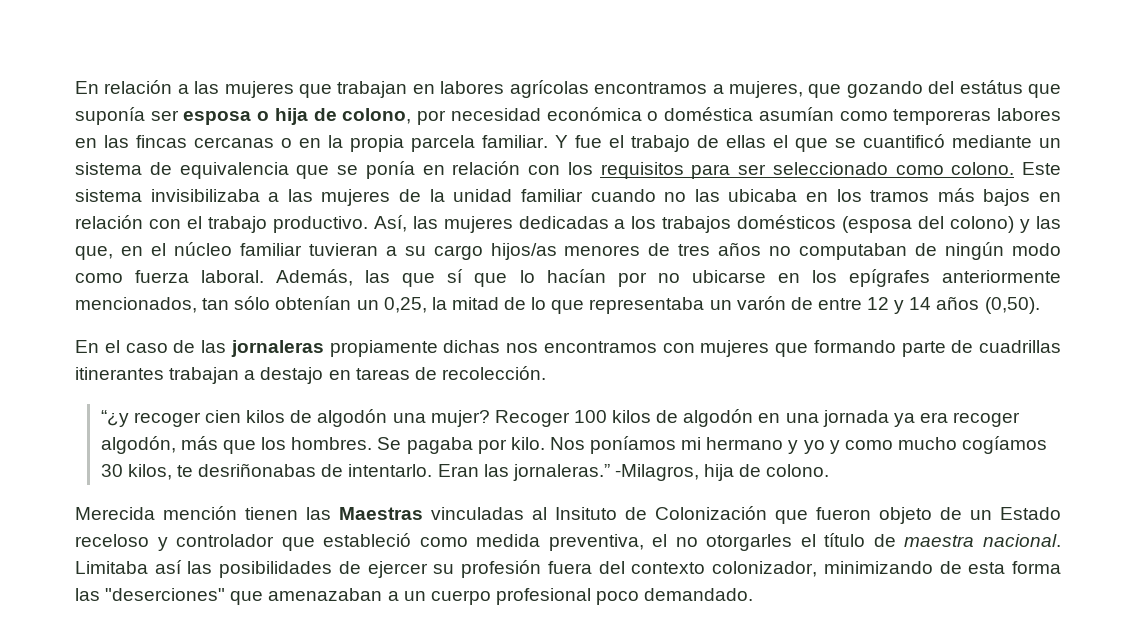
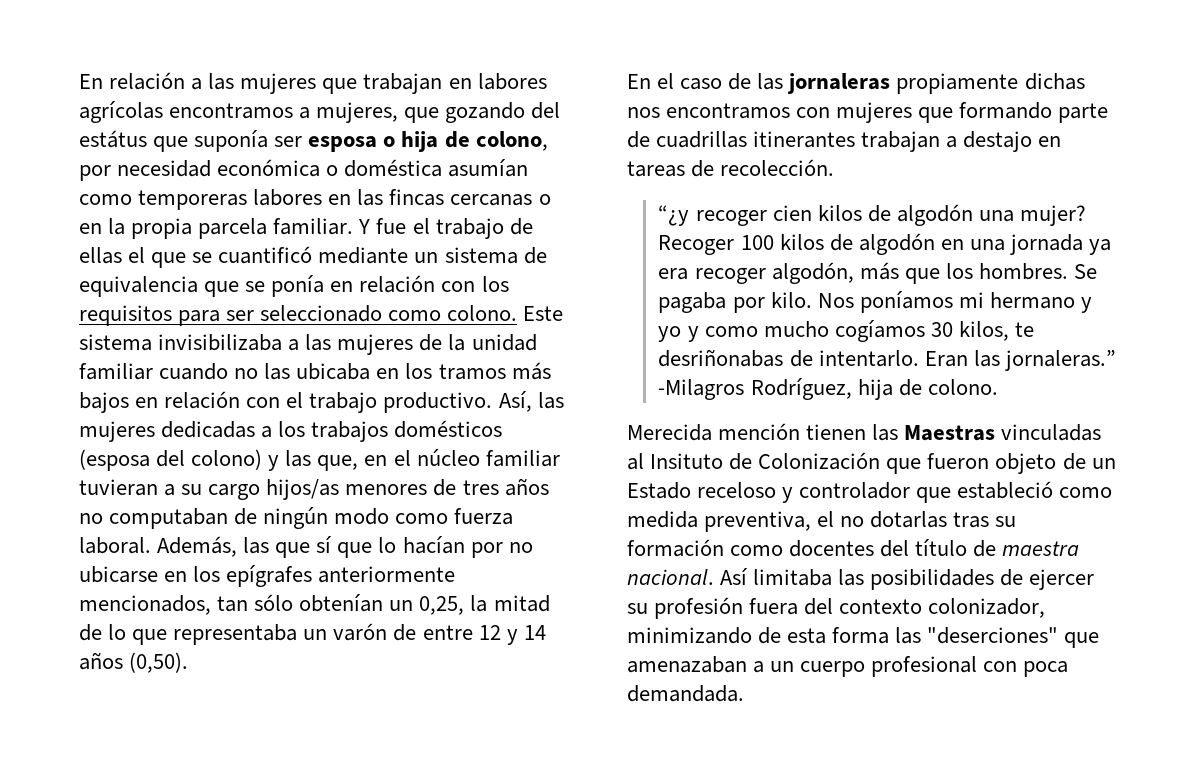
[614,464,699,481] -Milagros, -> [658,378,852,400] -Milagros Rodríguez,
[706,534,816,551] otorgarles el -> [870,511,1017,528] [627,539,910,557] dotarlas tras su formación como docentes del
[75,560,182,574] Limitaba así -> [720,568,833,586] Así limitaba
[596,588,754,605] poco demandado. -> [983,661,1069,677] [627,685,744,702] con poca demandada.

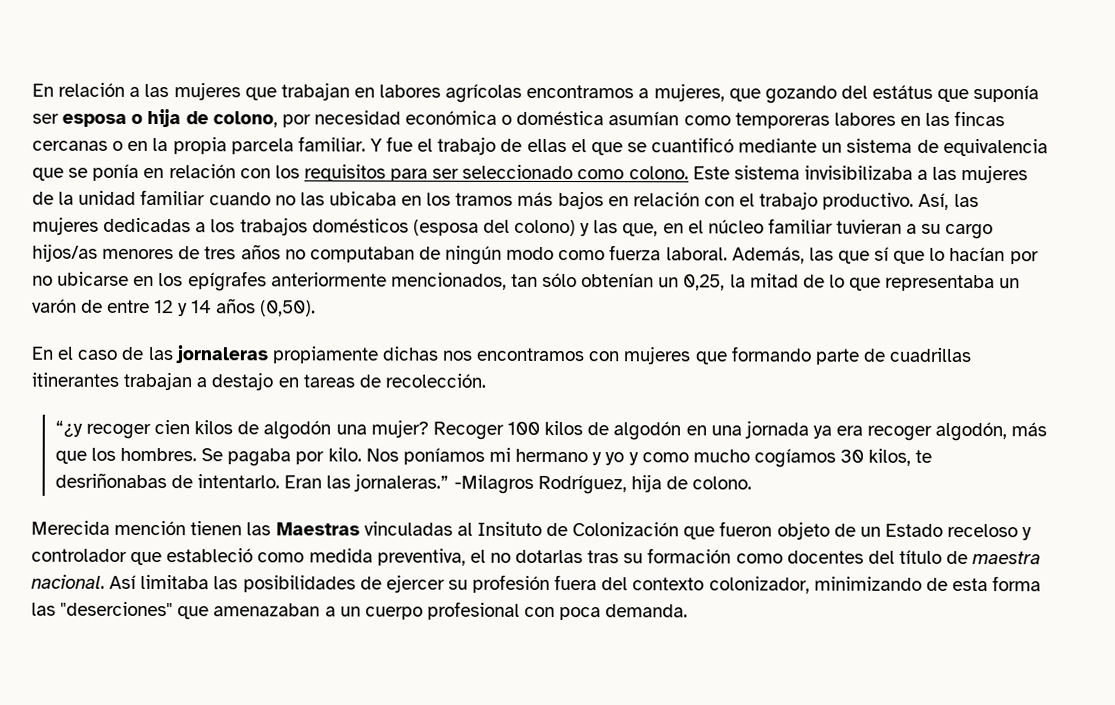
[627,685,744,702] demandada. -> [605,604,689,618] demanda.

